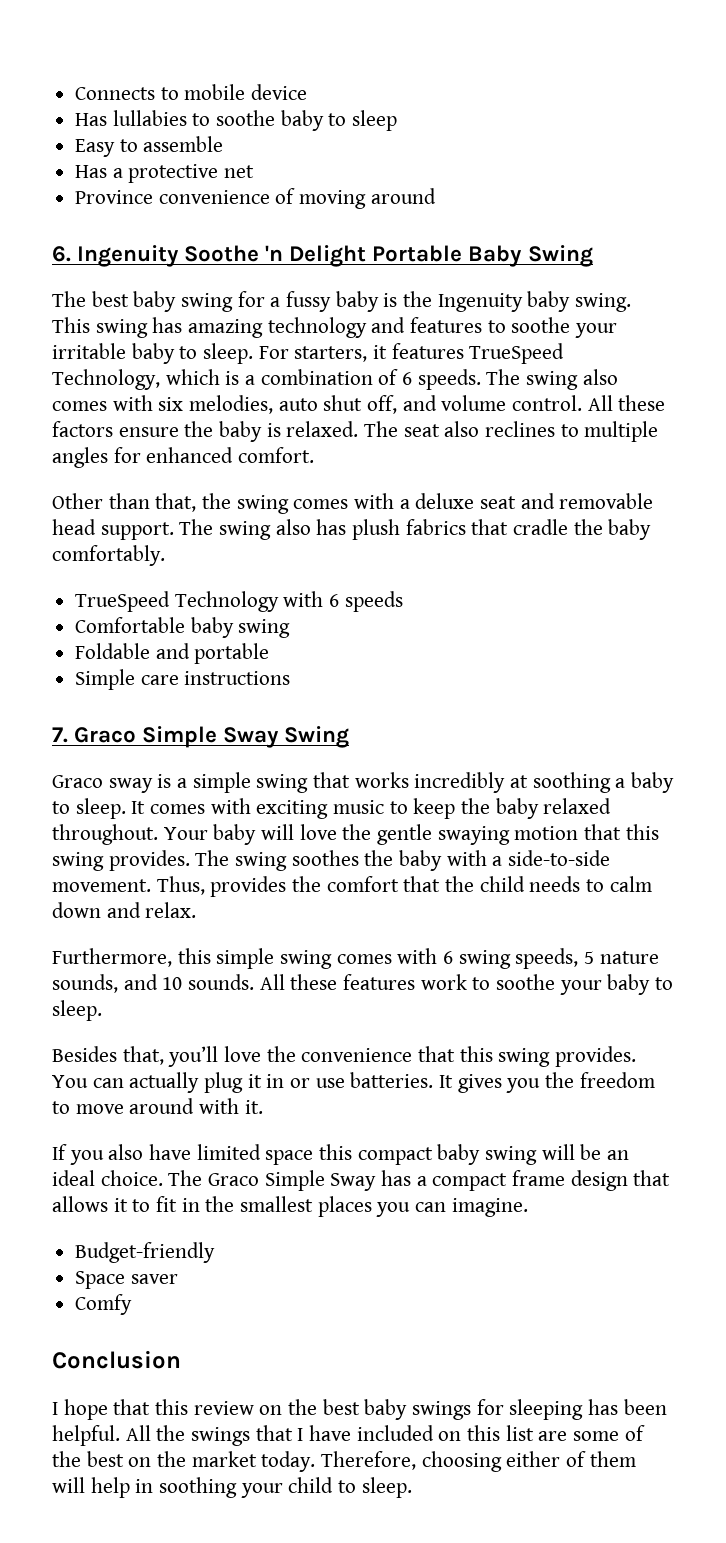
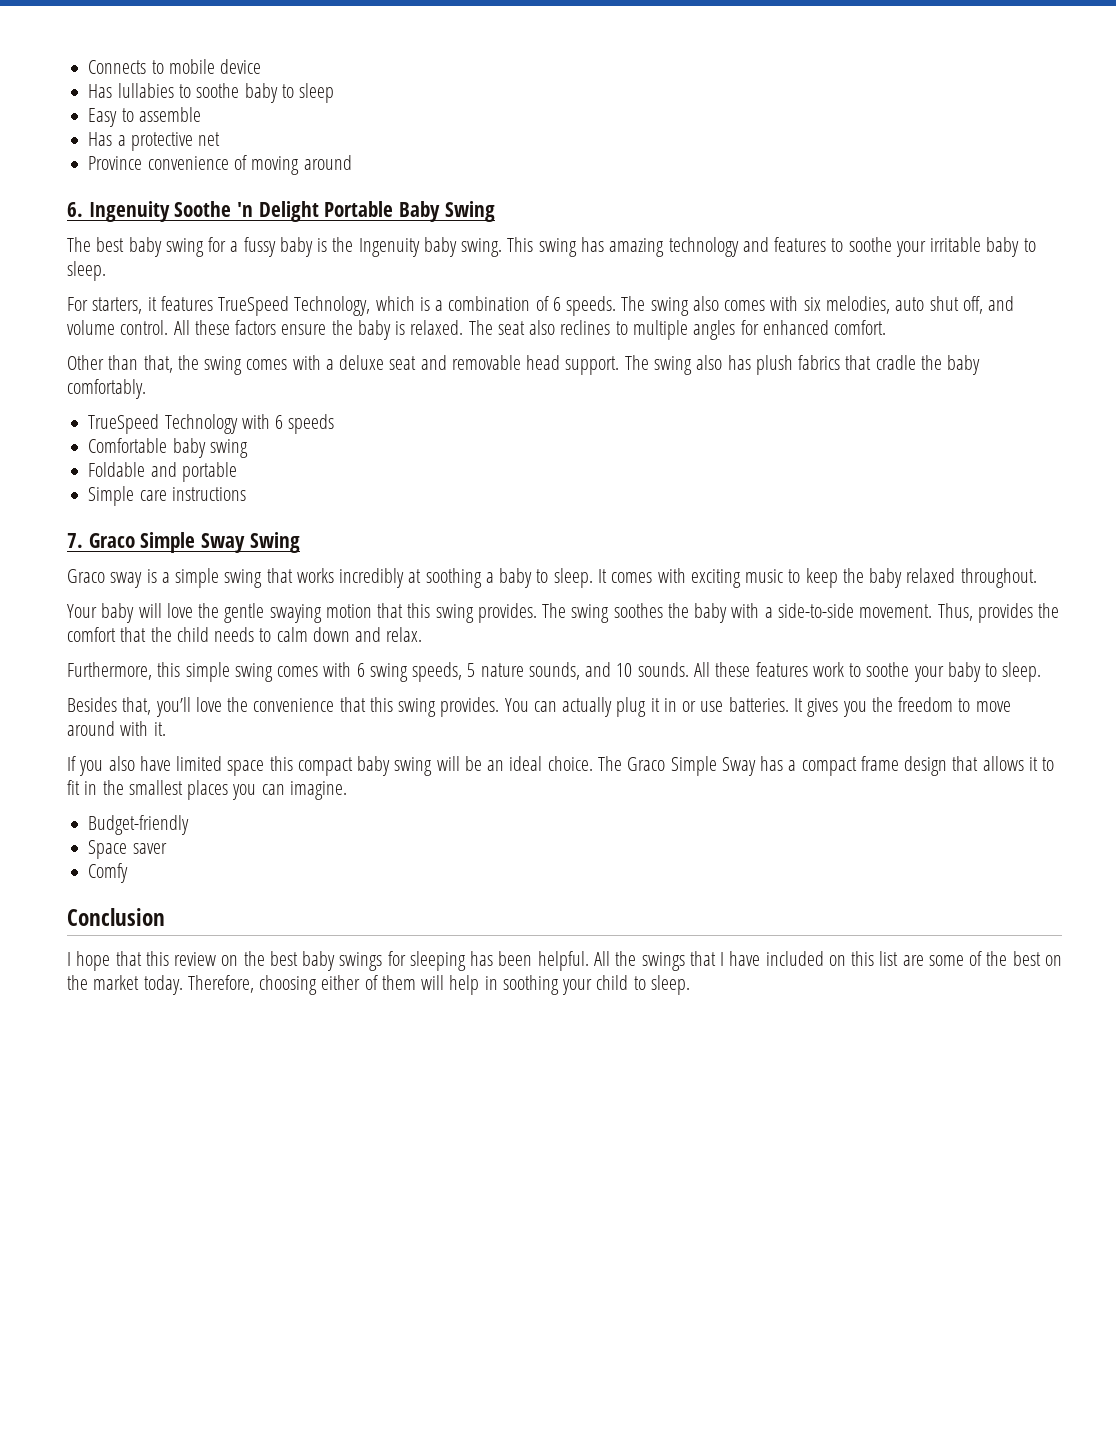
(254, 353) none -> (106, 271) //
(158, 834) none -> (1037, 578) //

